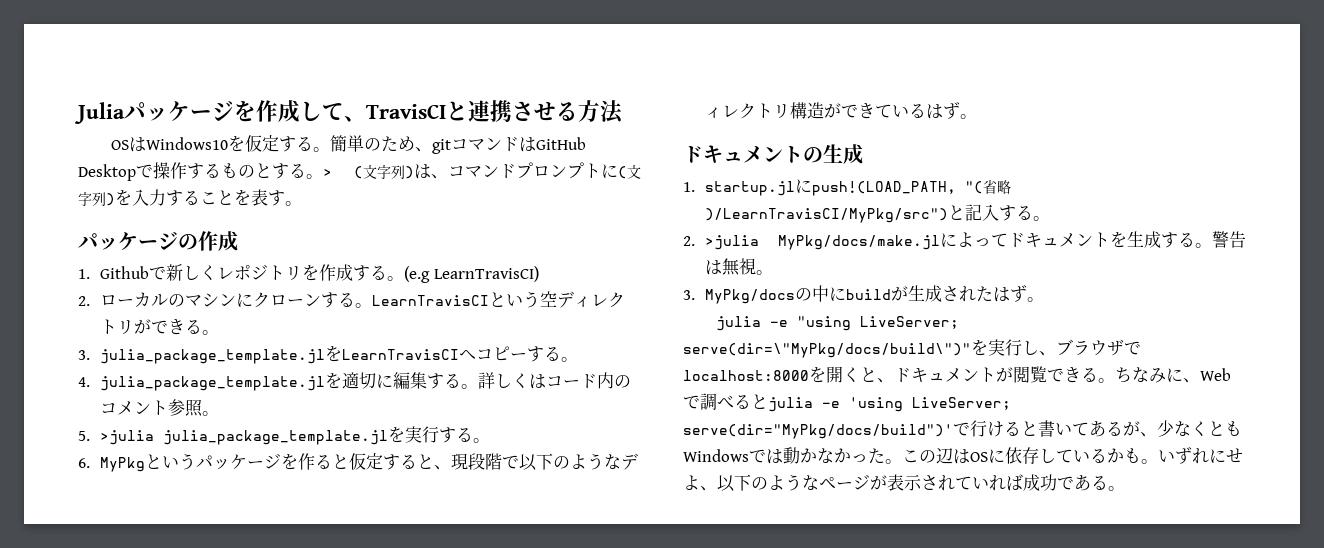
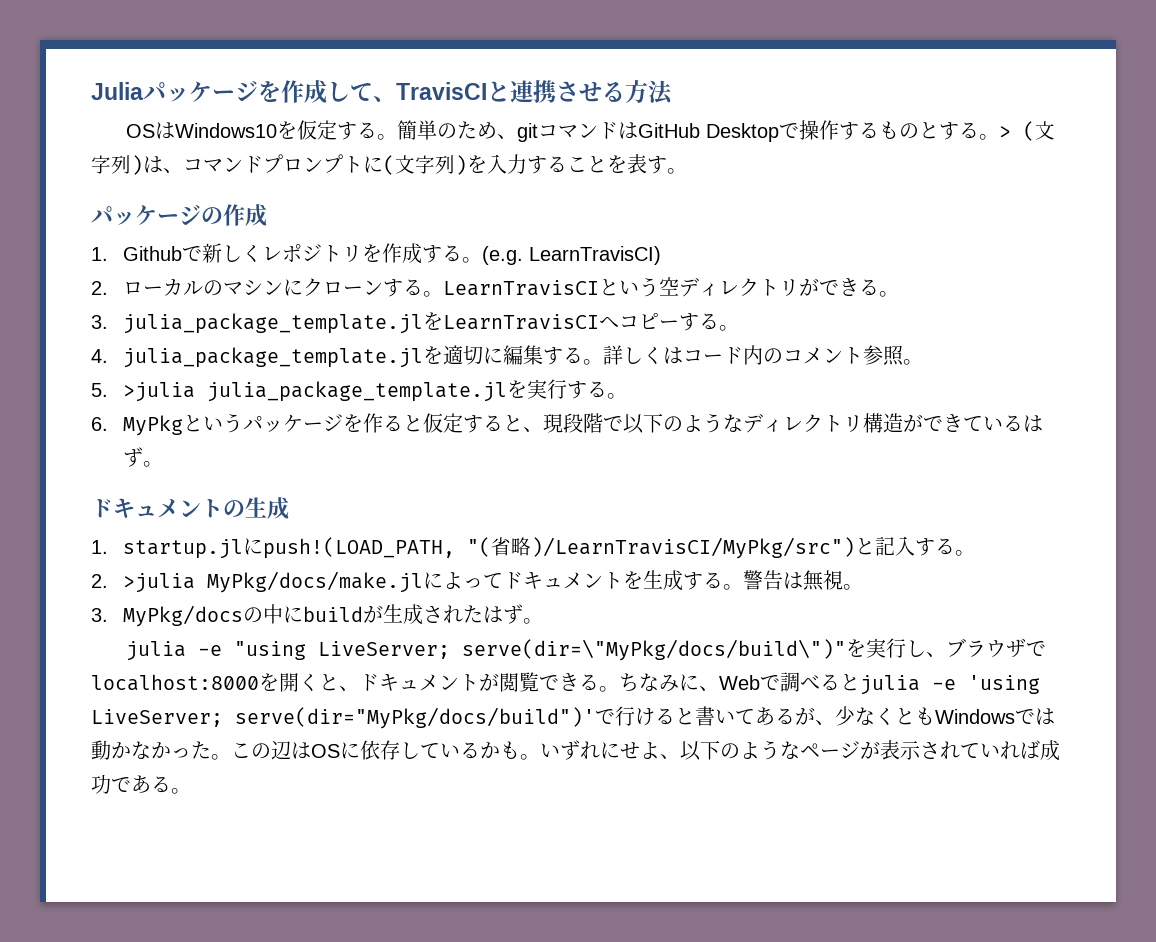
[404,266,431,283] (e.g -> [481,246,523,265] (e.g.

